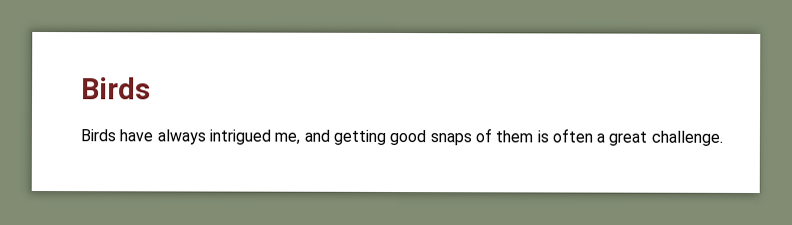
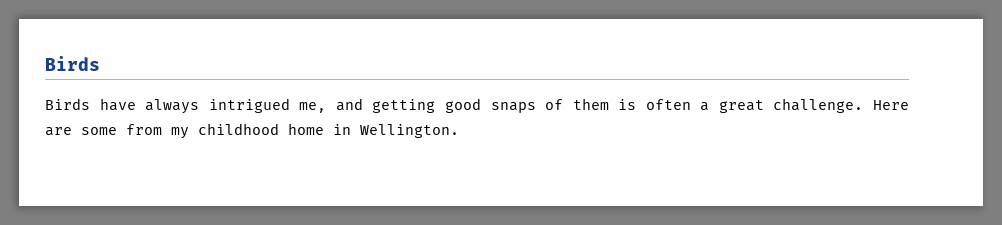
(723, 138) none -> [873,100,909,110] [45,123,459,139] Here are some from my childhood home in Wellington.

